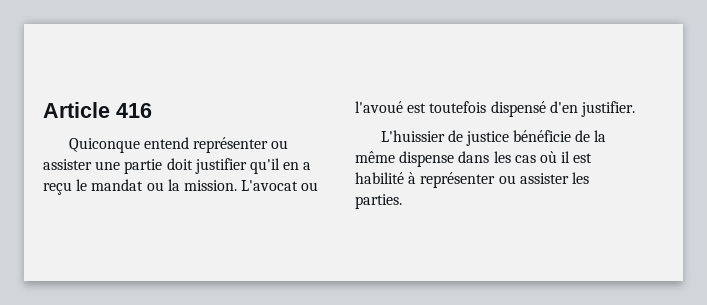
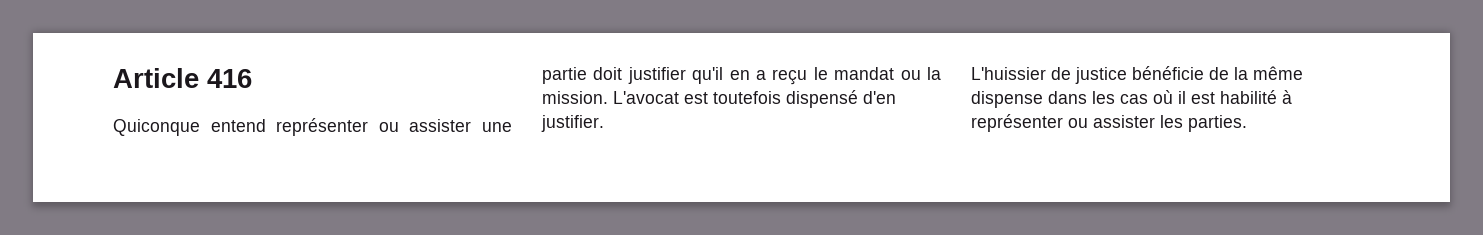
[301,182,319,191] [355,101,403,113] ou l'avoué -> (679, 97) none

